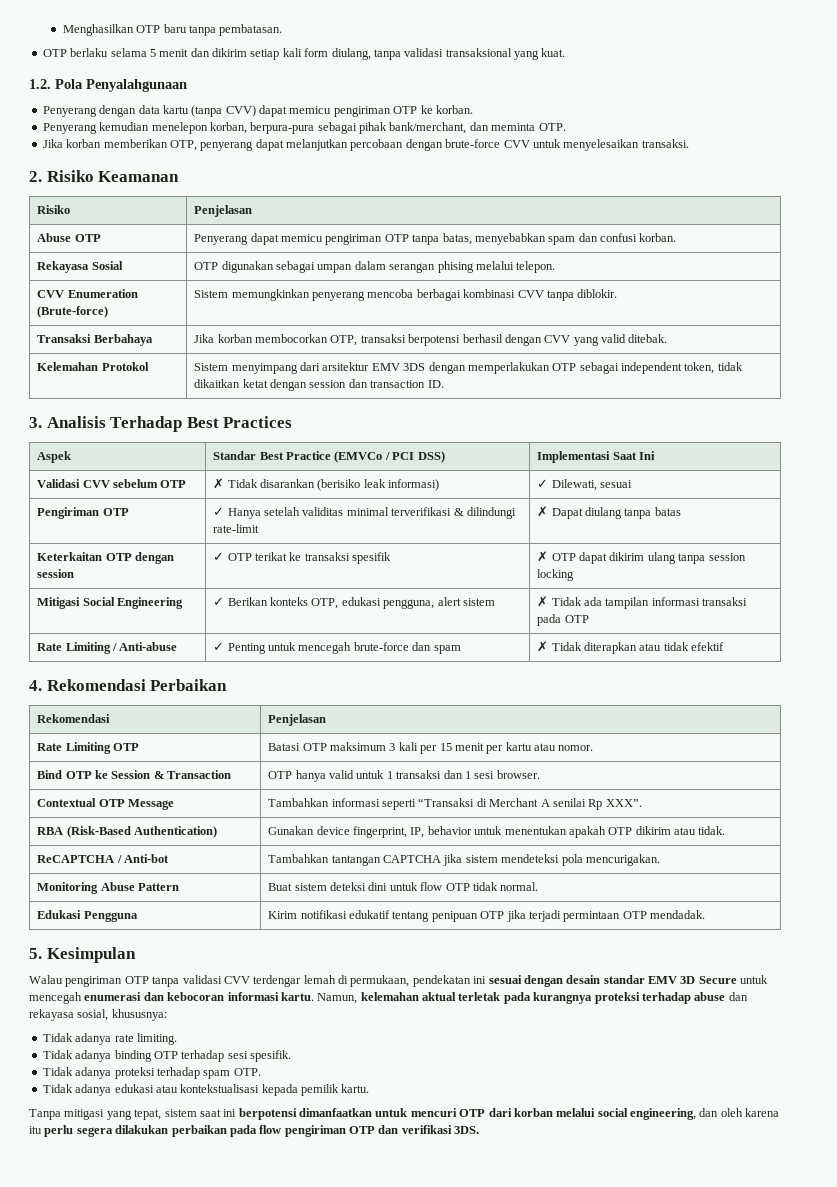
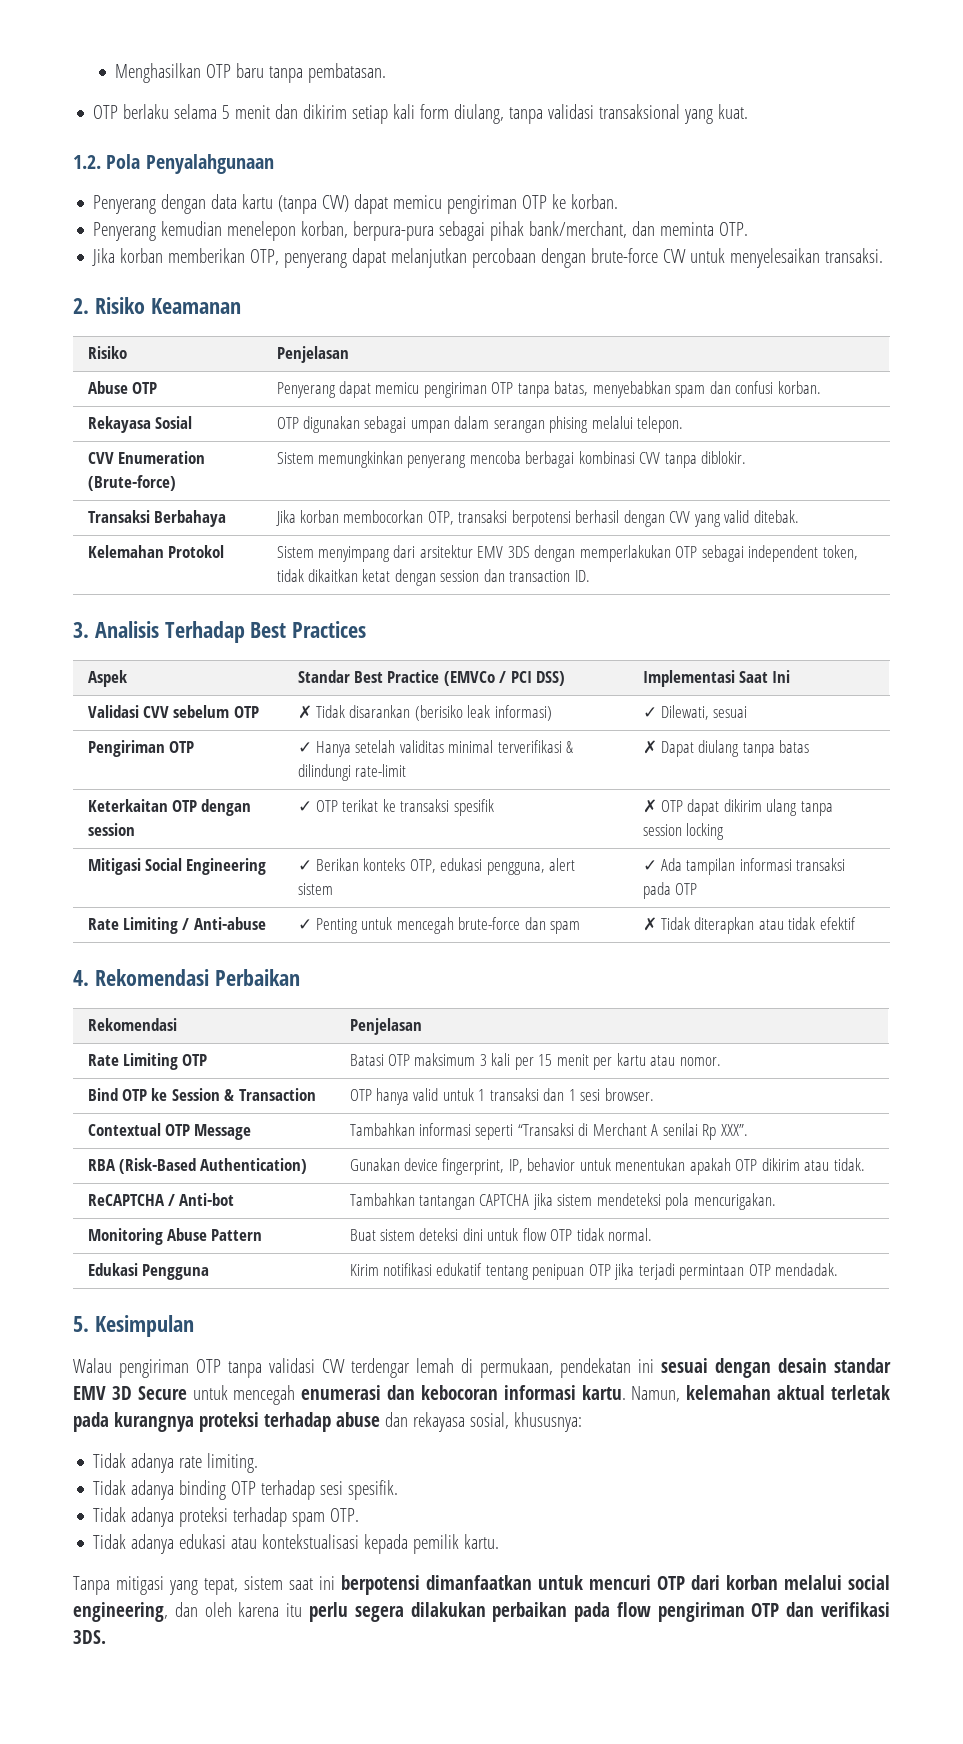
[537,596,603,607] ✗ Tidak ada -> [642,858,682,871] ✓ Ada

